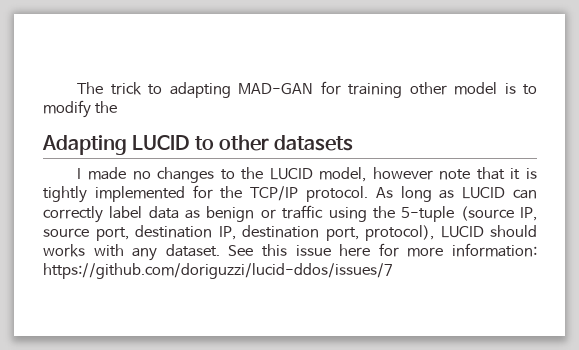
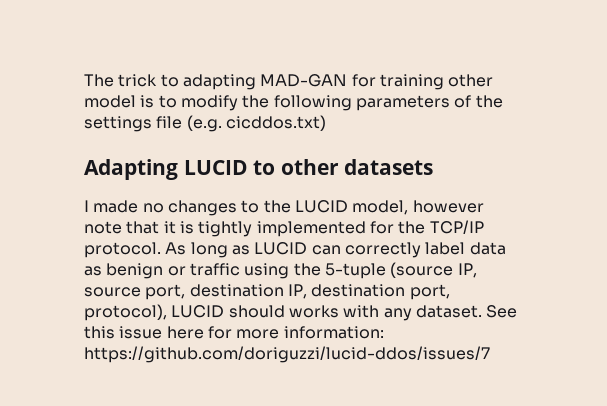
(117, 107) none -> [273,95,503,111] [84,115,326,132] following parameters of the settings file (e.g. cicddos.txt)

